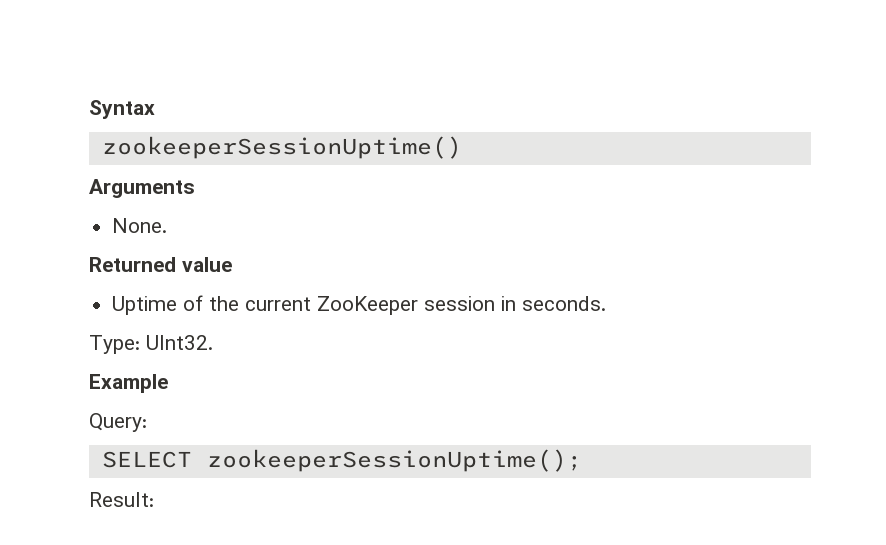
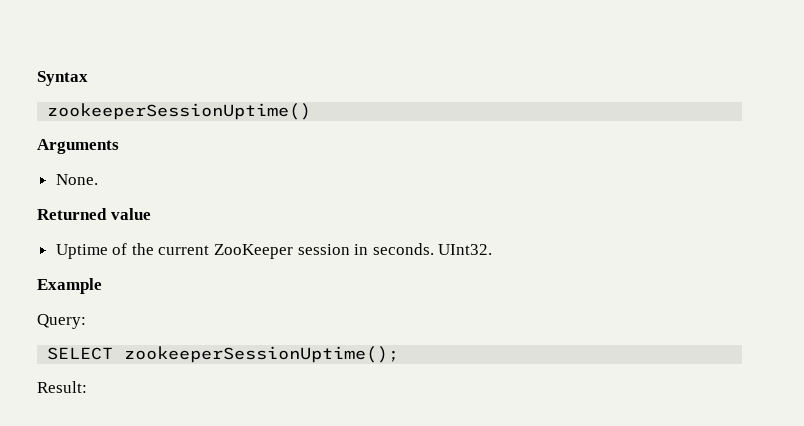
[89,335,140,354] // Type: -> (434, 249) none

